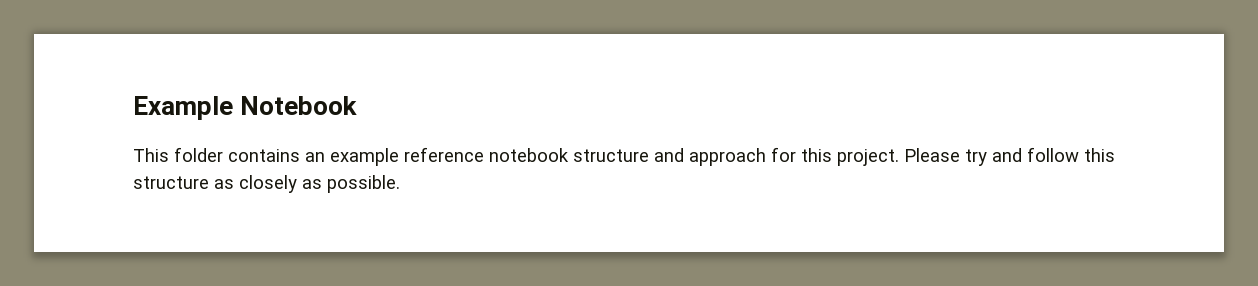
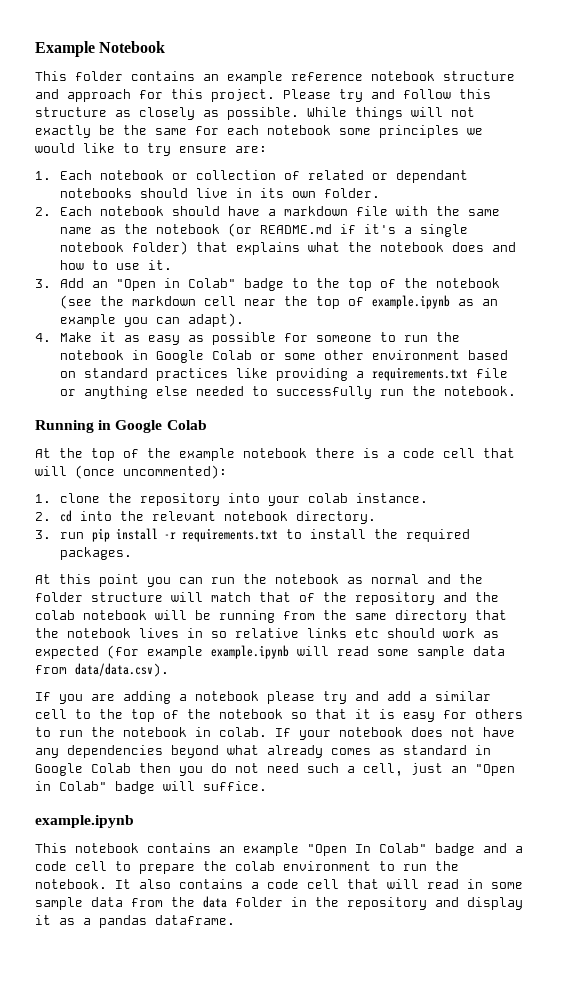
(400, 184) none -> [307,107,475,120] [35,125,483,138] [35,143,267,156] [35,170,469,183] [60,188,381,198] [35,206,501,216] [60,223,469,237] [60,241,517,255] [60,260,173,270] [35,278,501,291] [60,295,499,309] [60,313,245,327] [35,332,461,345] [60,350,509,363] [60,367,509,381] [60,386,517,399] [35,420,207,433] [35,448,515,461] [35,465,227,479] [35,493,429,506] [35,510,377,524] [35,528,471,542] [60,547,133,560] [35,574,483,587] [35,592,499,605] [35,610,507,623] [35,628,499,638] [35,645,505,659] [35,663,169,677] [35,691,491,704] [35,709,523,722] [35,727,515,740] [35,745,491,758] [35,763,515,776] [35,781,267,794] [35,815,134,828] [35,843,523,856] [35,861,459,874] [35,879,523,889] [35,896,523,910] [35,915,235,928] While things will not exactly be the same for each notebook some principles we would like to try ensure are: // 1. Each notebook or collection of related or dependant notebooks should live in its own folder. // 2. Each notebook should have a markdown file with the same name as the notebook (or README.md if it's a single notebook folder) that explains what the notebook does and how to use it. // 3. Add an "Open in Colab" badge to the top of the notebook (see the markdown cell near the top of example.ipynb as an example you can adapt). // 4. Make it as easy as possible for someone to run the notebook in Google Colab or some other environment based on standard practices like providing a requirements.txt file or anything else needed to successfully run the notebook. // Running in Google Colab // At the top of the example notebook there is a code cell that will (once uncommented): // 1. clone the repository into your colab instance. // 2. cd into the relevant notebook directory. // 3. run pip install -r requirements.txt to install the required packages. // At this point you can run the notebook as normal and the folder structure will match that of the repository and the colab notebook will be running from the same directory that the notebook lives in so relative links etc should work as expected (for example example.ipynb will read some sample data from data/data.csv). // If you are adding a notebook please try and add a similar cell to the top of the notebook so that it is easy for others to run the notebook in colab. If your notebook does not have any dependencies beyond what already comes as standard in Google Colab then you do not need such a cell, just an "Open in Colab" badge will suffice. // example.ipynb // This notebook contains an example "Open In Colab" badge and a code cell to prepare the colab environment to run the notebook. It also contains a code cell that will read in some sample data from the data folder in the repository and display it as a pandas dataframe.

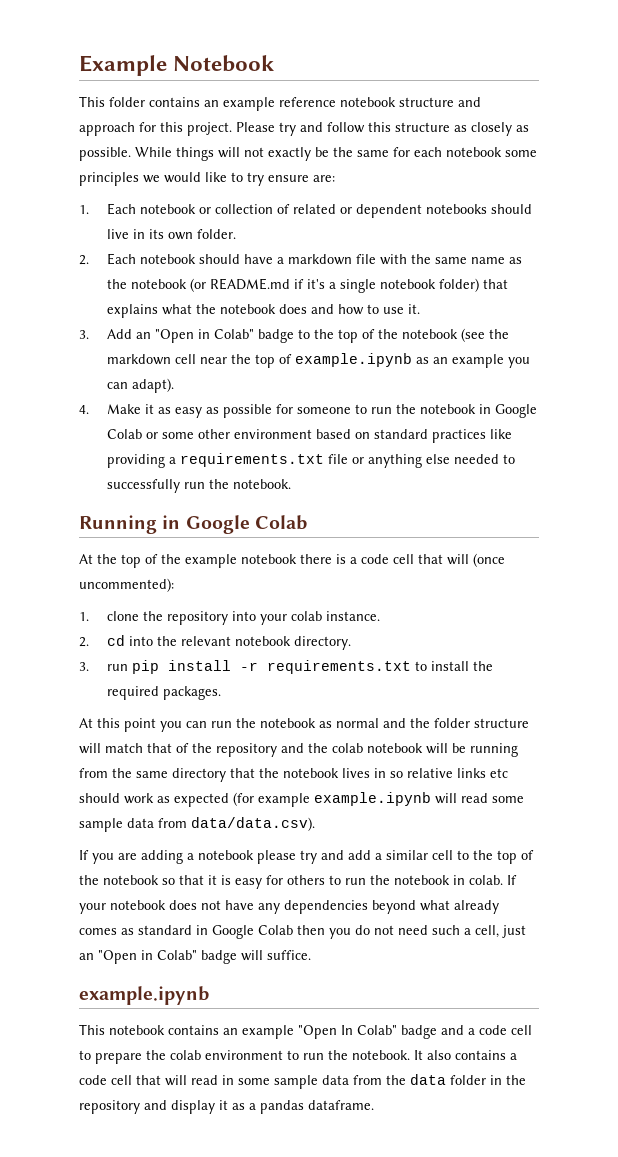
[396,170,469,183] dependant -> [355,204,422,218] dependent

